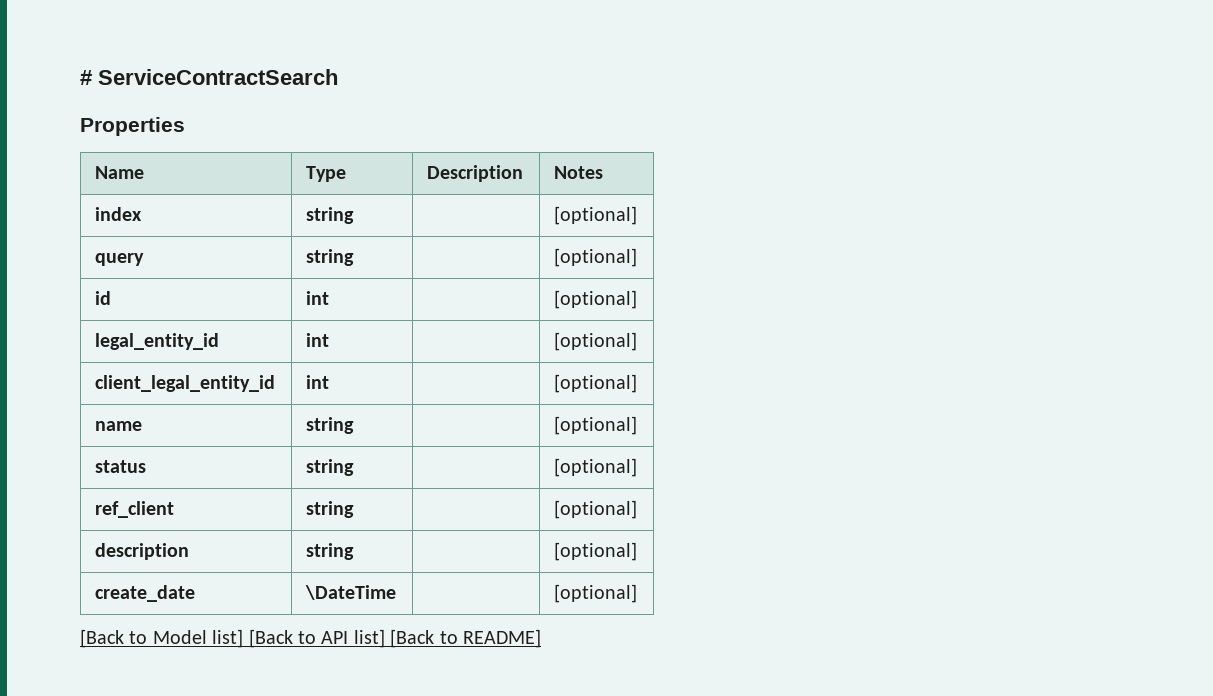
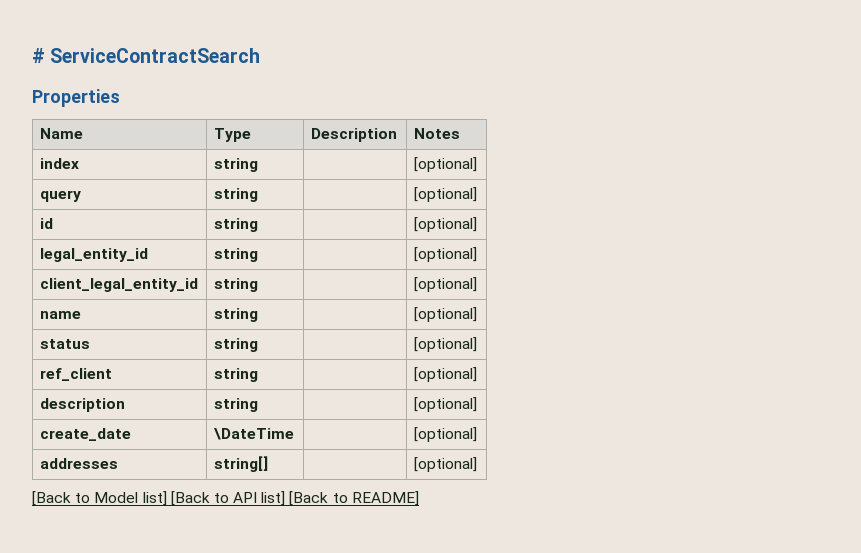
[306,291,330,305] int -> [213,218,258,232] string
[306,333,330,347] int -> [213,248,258,262] string
[306,375,330,389] int -> [213,278,258,292] string
(638, 593) none -> [39,458,118,469] [213,456,268,472] [413,457,477,472] // addresses | string[] | | [optional]

